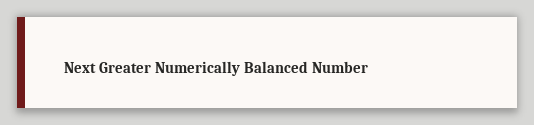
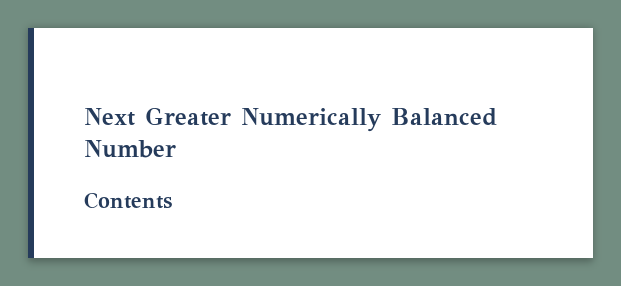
(369, 67) none -> [84,192,172,209] // Contents

